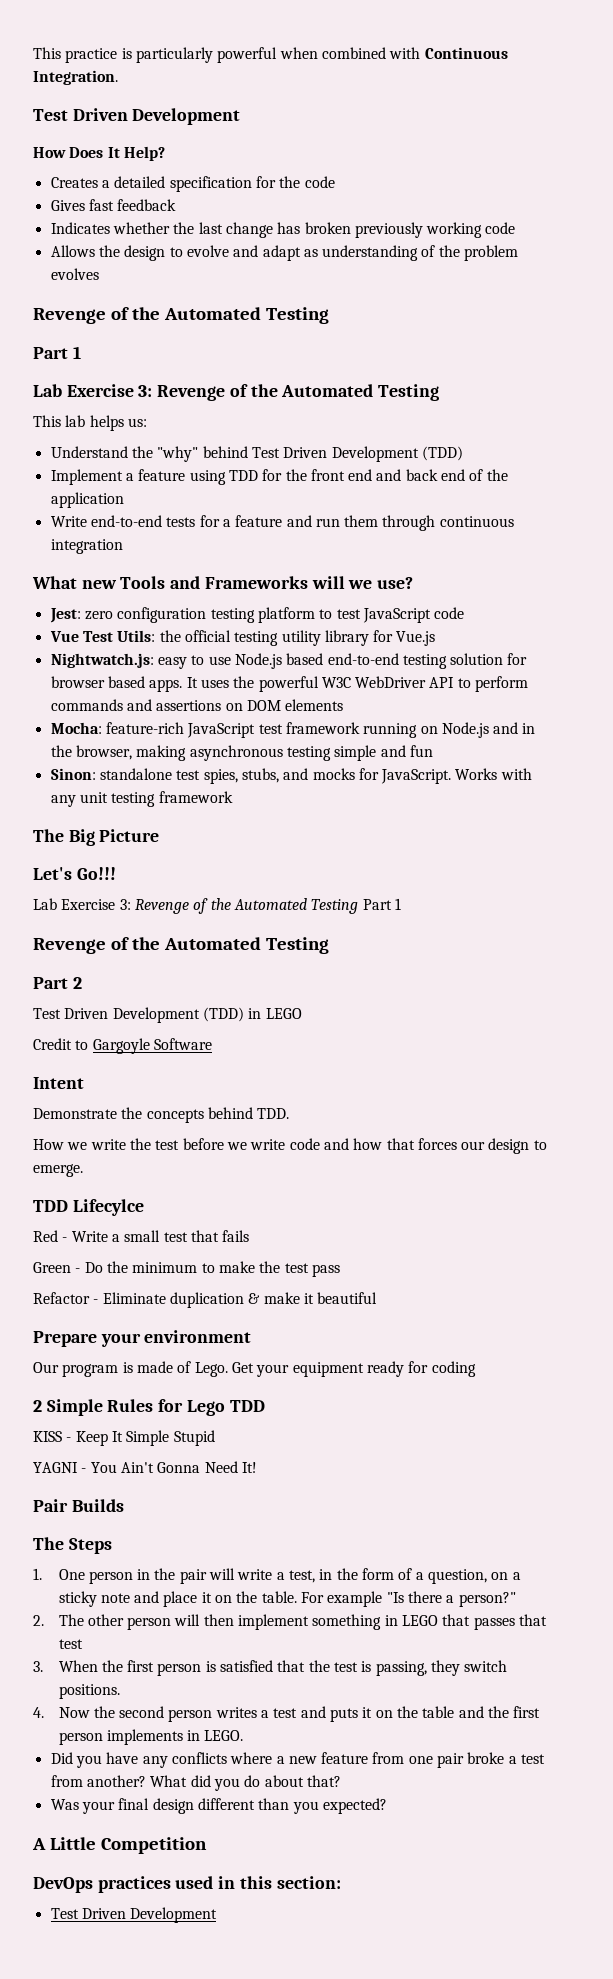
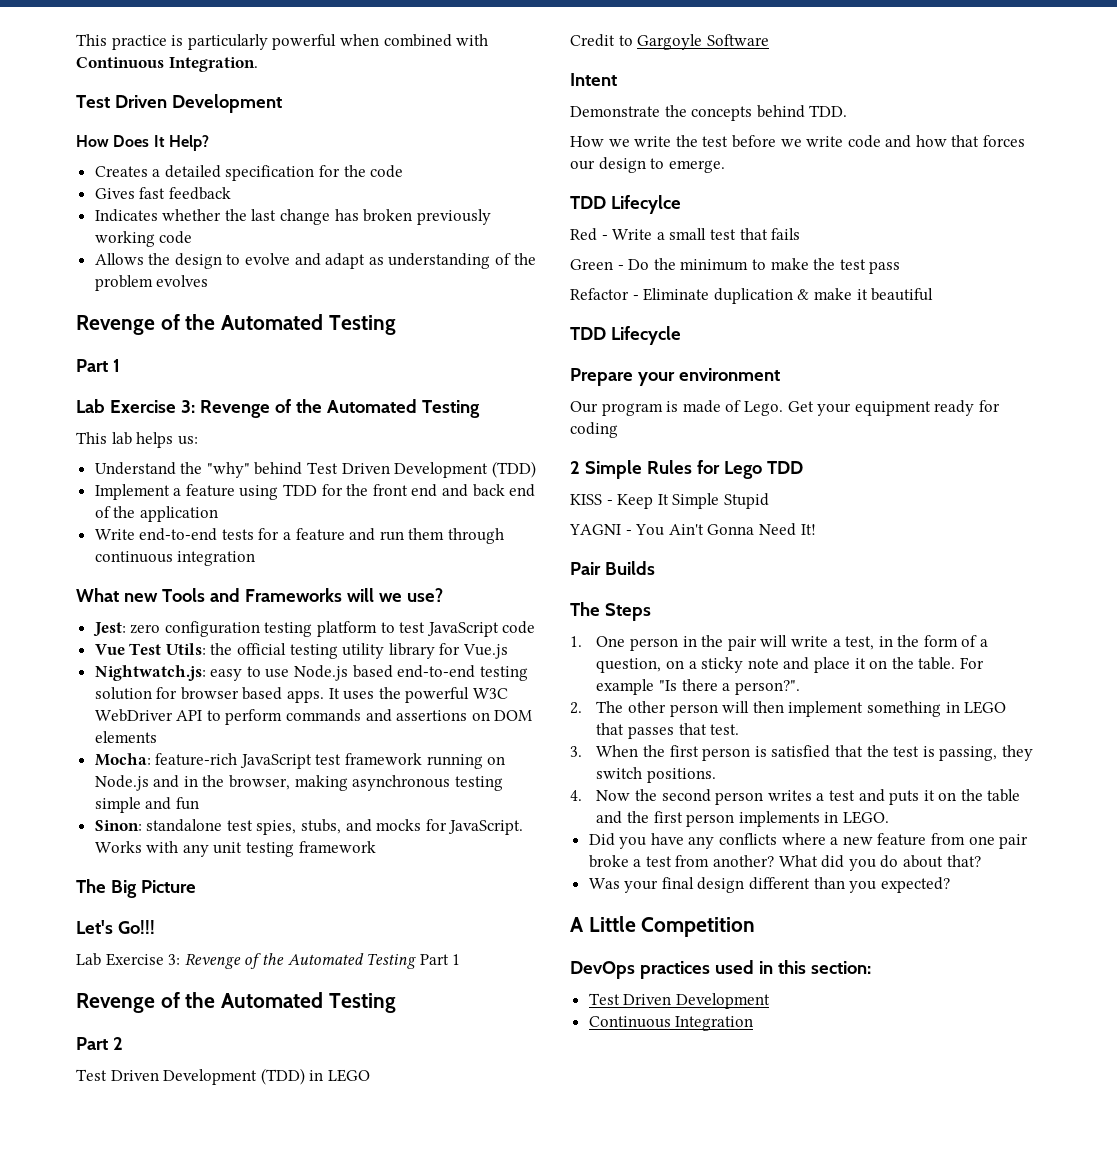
(378, 1298) none -> [570,326,681,345] // TDD Lifecycle
[458,1592,516,1607] person?" -> [734,680,800,695] person?".
[58,1639,83,1649] test -> [710,724,740,735] test.
(218, 1915) none -> [588,1016,754,1031] // Continuous Integration

